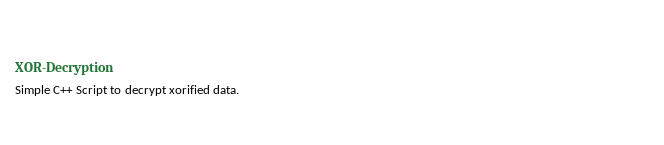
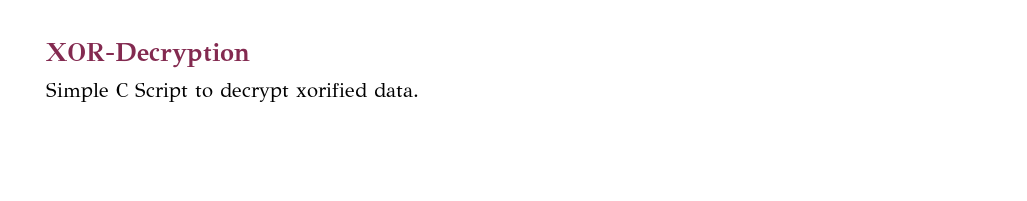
[53,86,74,94] C++ -> [116,83,129,97] C

